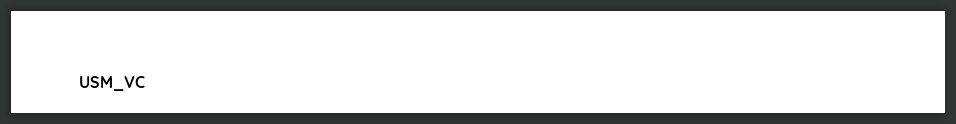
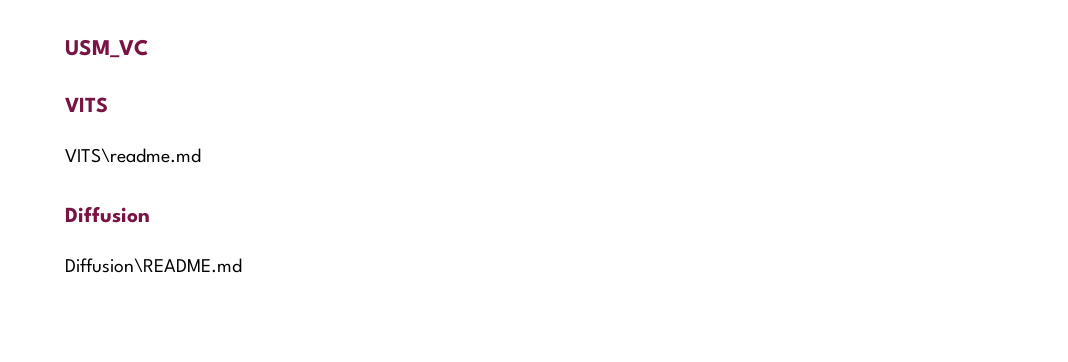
(145, 83) none -> [65,97,108,113] [65,148,201,163] [65,206,150,223] [65,258,242,273] // VITS // VITS\readme.md // Diffusion // Diffusion\README.md

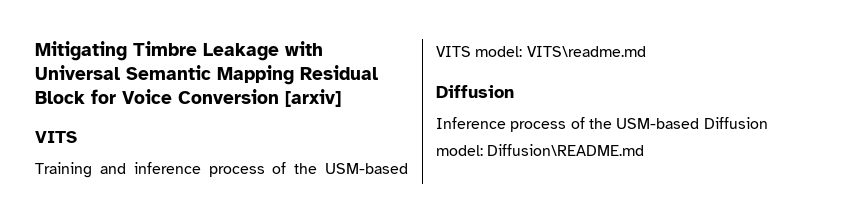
[65,39,148,58] [65,97,108,113] [65,148,201,163] [65,206,150,223] USM_VC // VITS // VITS\readme.md // Diffusion // -> [35,41,323,61] [35,65,378,85] [35,89,341,107] [35,131,77,143] [35,162,408,178] [436,46,646,57] [436,85,514,98] [436,117,768,132] [436,145,483,156] Mitigating Timbre Leakage with Universal Semantic Mapping Residual Block for Voice Conversion [arxiv] // VITS // Training and inference process of the USM-based VITS model: VITS\readme.md // Diffusion // Inference process of the USM-based Diffusion model:

